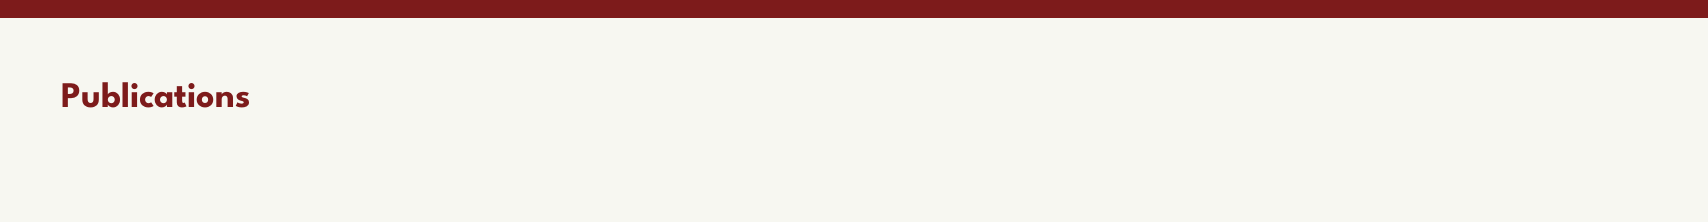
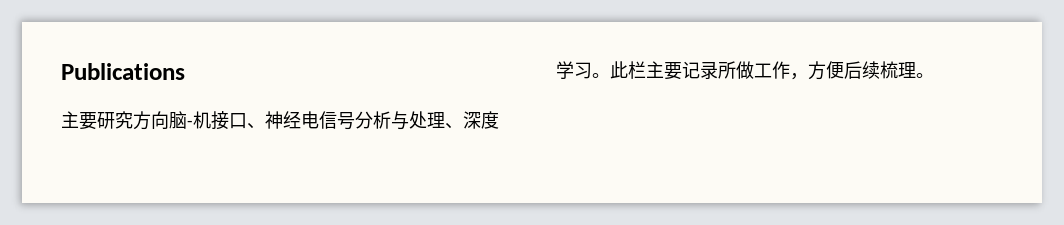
(250, 95) none -> [61,111,499,130] [556,61,934,80] // 主要研究方向脑-机接口、神经电信号分析与处理、深度学习。此栏主要记录所做工作，方便后续梳理。

